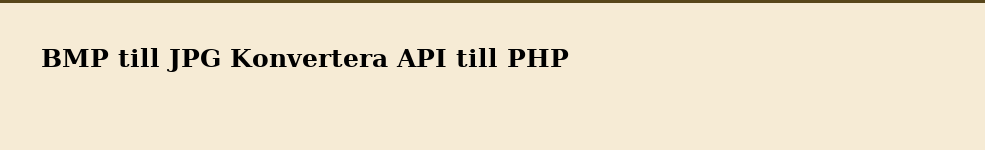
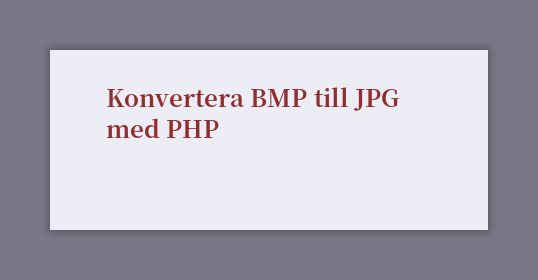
(41, 58) none -> [106,89,244,107] Konvertera
[230,48,498,67] Konvertera API till -> [106,118,160,138] med

